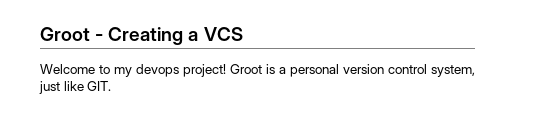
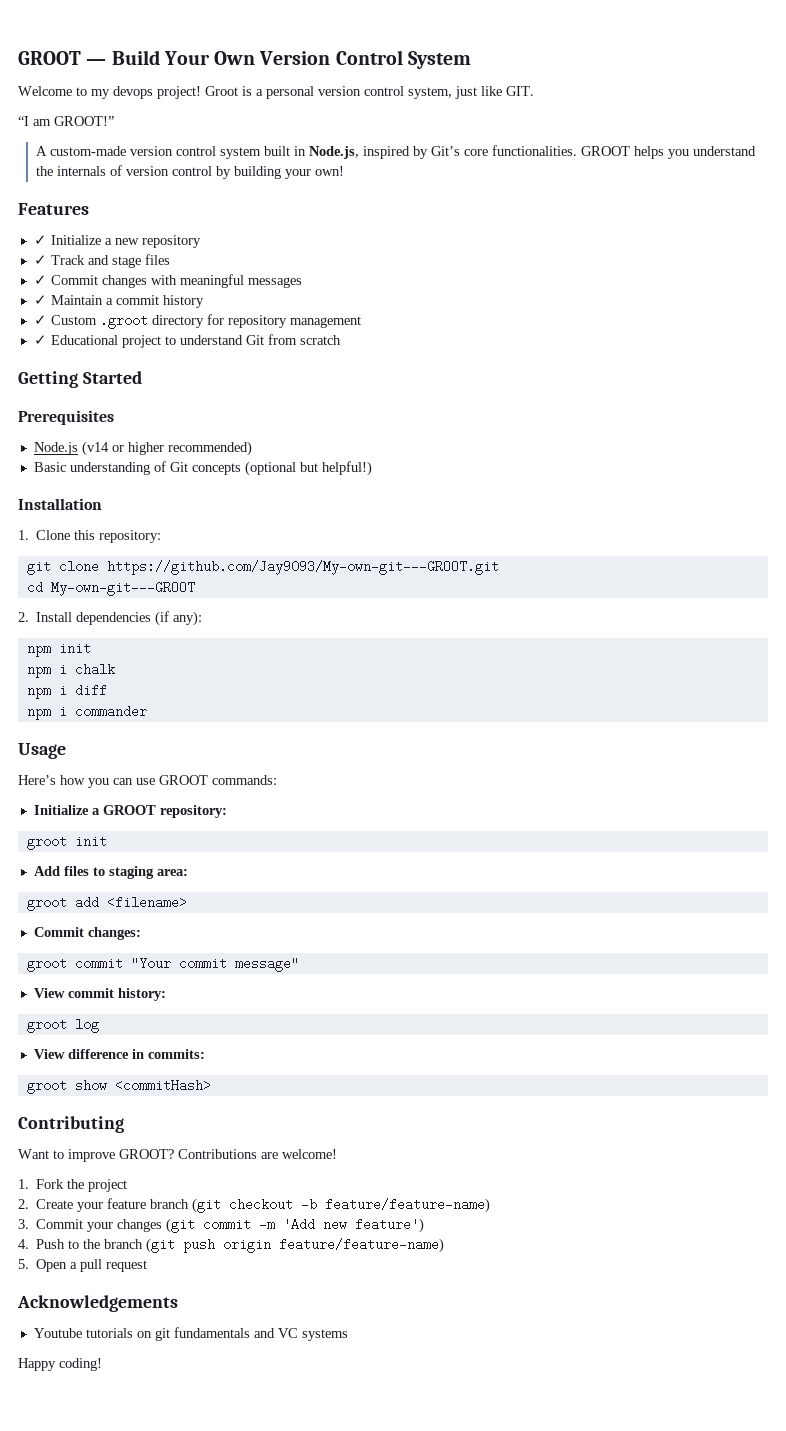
[40,27,243,45] Groot - Creating a VCS -> [18,50,471,69] GROOT — Build Your Own Version Control System
(112, 86) none -> [18,116,114,126] [36,145,757,159] [36,165,345,179] [18,203,89,215] [33,235,201,248] [33,254,170,268] [33,274,302,288] [33,295,204,308] [33,314,361,329] [33,334,341,348] [18,371,142,388] [18,410,114,425] [33,441,252,456] [33,461,372,476] [18,498,102,510] [18,530,162,543] [26,560,499,575] [26,581,195,596] [18,611,203,626] [26,644,91,657] [26,663,115,678] [26,684,107,699] [26,705,147,720] [18,743,66,759] [18,775,277,788] [33,805,227,818] [26,837,107,850] [33,866,188,879] [26,896,187,911] [33,927,141,940] [26,957,299,972] [33,988,166,1001] [26,1019,99,1033] [33,1049,205,1059] [26,1079,211,1094] [18,1116,124,1133] [18,1149,337,1162] [18,1179,128,1192] [18,1198,491,1213] [18,1218,425,1233] [18,1238,445,1253] [18,1259,148,1272] [17,1295,178,1312] [33,1327,348,1341] [18,1358,102,1371] // “I am GROOT!” // A custom-made version control system built in Node.js, inspired by Git’s core functionalities. GROOT helps you understand the internals of version control by building your own! // Features // ✓ Initialize a new repository // ✓ Track and stage files // ✓ Commit changes with meaningful messages // ✓ Maintain a commit history // ✓ Custom .groot directory for repository management // ✓ Educational project to understand Git from scratch // Getting Started // Prerequisites // Node.js (v14 or higher recommended) // Basic understanding of Git concepts (optional but helpful!) // Installation // 1. Clone this repository: // git clone https://github.com/Jay9093/My-own-git---GROOT.git // cd My-own-git---GROOT // 2. Install dependencies (if any): // npm init // npm i chalk // npm i diff // npm i commander // Usage // Here’s how you can use GROOT commands: // Initialize a GROOT repository: // groot init // Add files to staging area: // groot add <filename> // Commit changes: // groot commit "Your commit message" // View commit history: // groot log // View difference in commits: // groot show <commitHash> // Contributing // Want to improve GROOT? Contributions are welcome! // 1. Fork the project // 2. Create your feature branch (git checkout -b feature/feature-name) // 3. Commit your changes (git commit -m 'Add new feature') // 4. Push to the branch (git push origin feature/feature-name) // 5. Open a pull request // Acknowledgements // Youtube tutorials on git fundamentals and VC systems // Happy coding!

